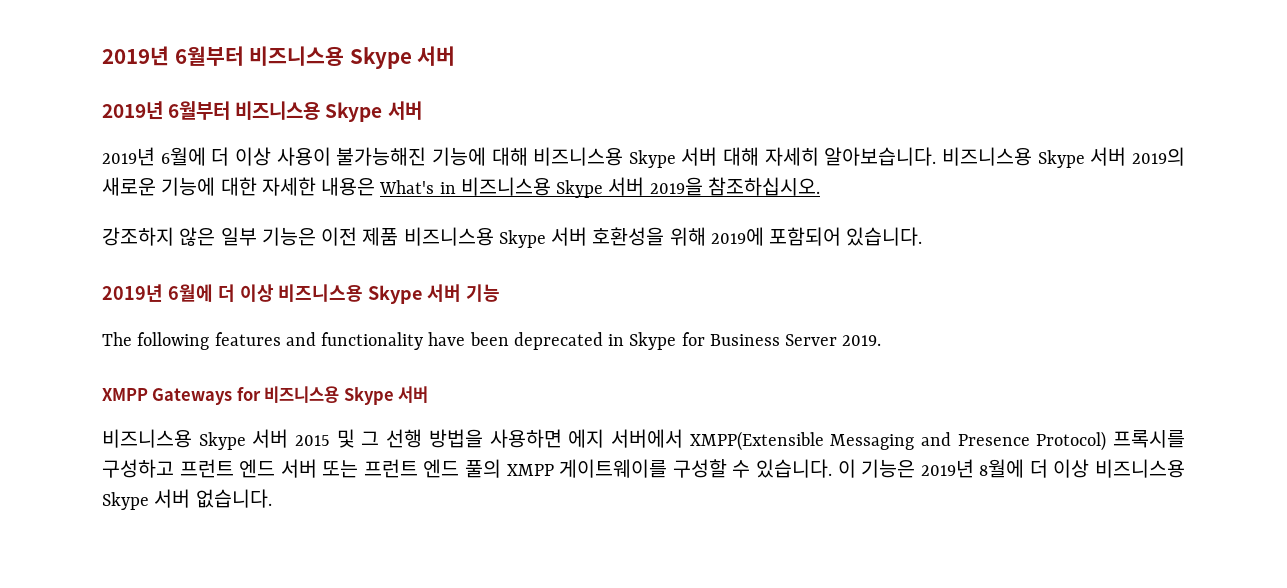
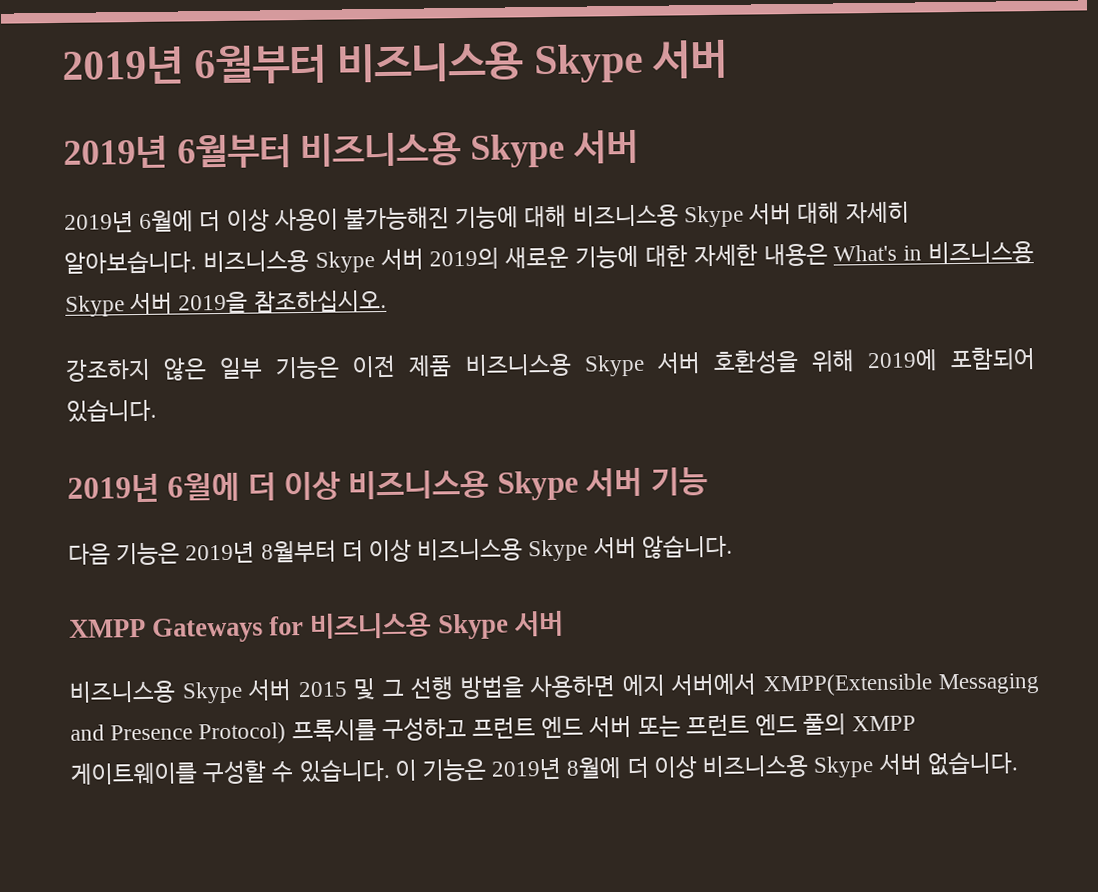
[102,332,882,350] The following features and functionality have been deprecated in Skype for Business Server 2019. -> [68,534,733,566] 다음 기능은 2019년 8월부터 더 이상 비즈니스용 Skype 서버 않습니다.

